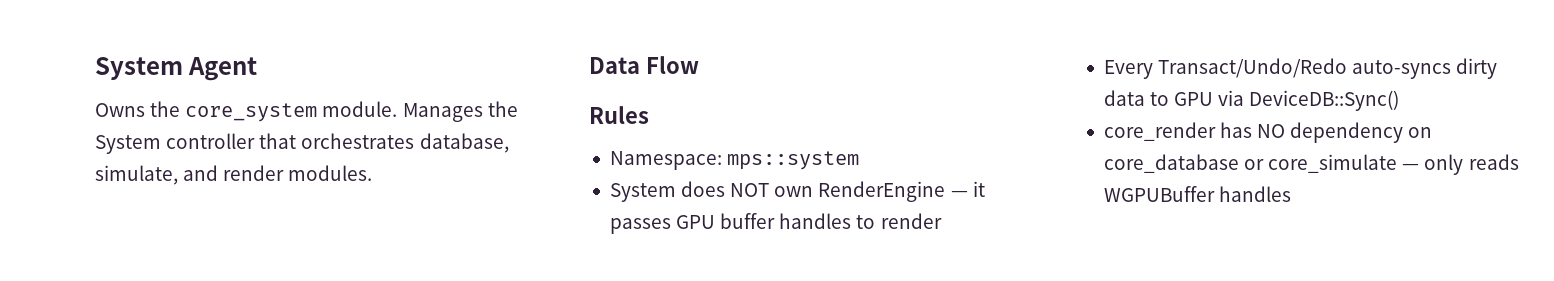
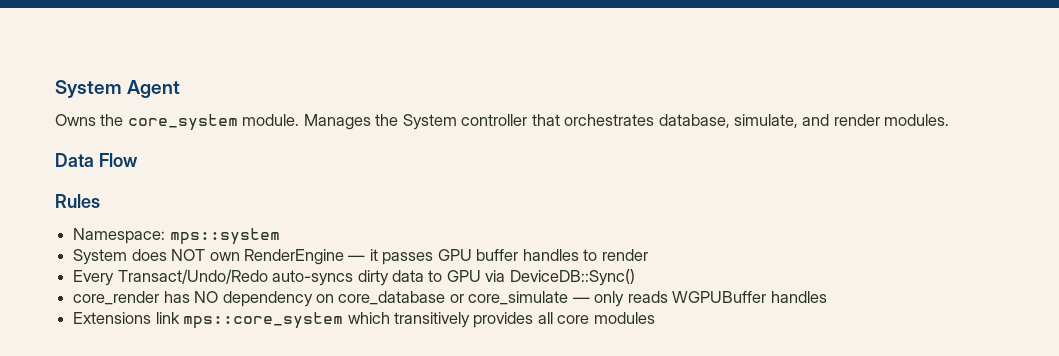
(1292, 194) none -> [73,312,655,329] // Extensions link mps::core_system which transitively provides all core modules

